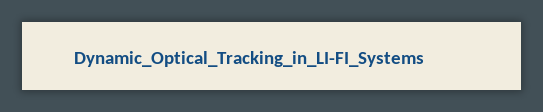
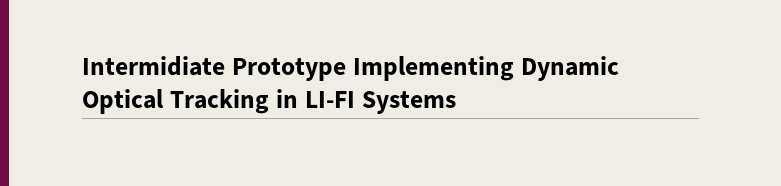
[74,51,424,67] Dynamic_Optical_Tracking_in_LI-FI_Systems -> [82,56,619,81] [82,89,456,114] Intermidiate Prototype Implementing Dynamic Optical Tracking in LI-FI Systems

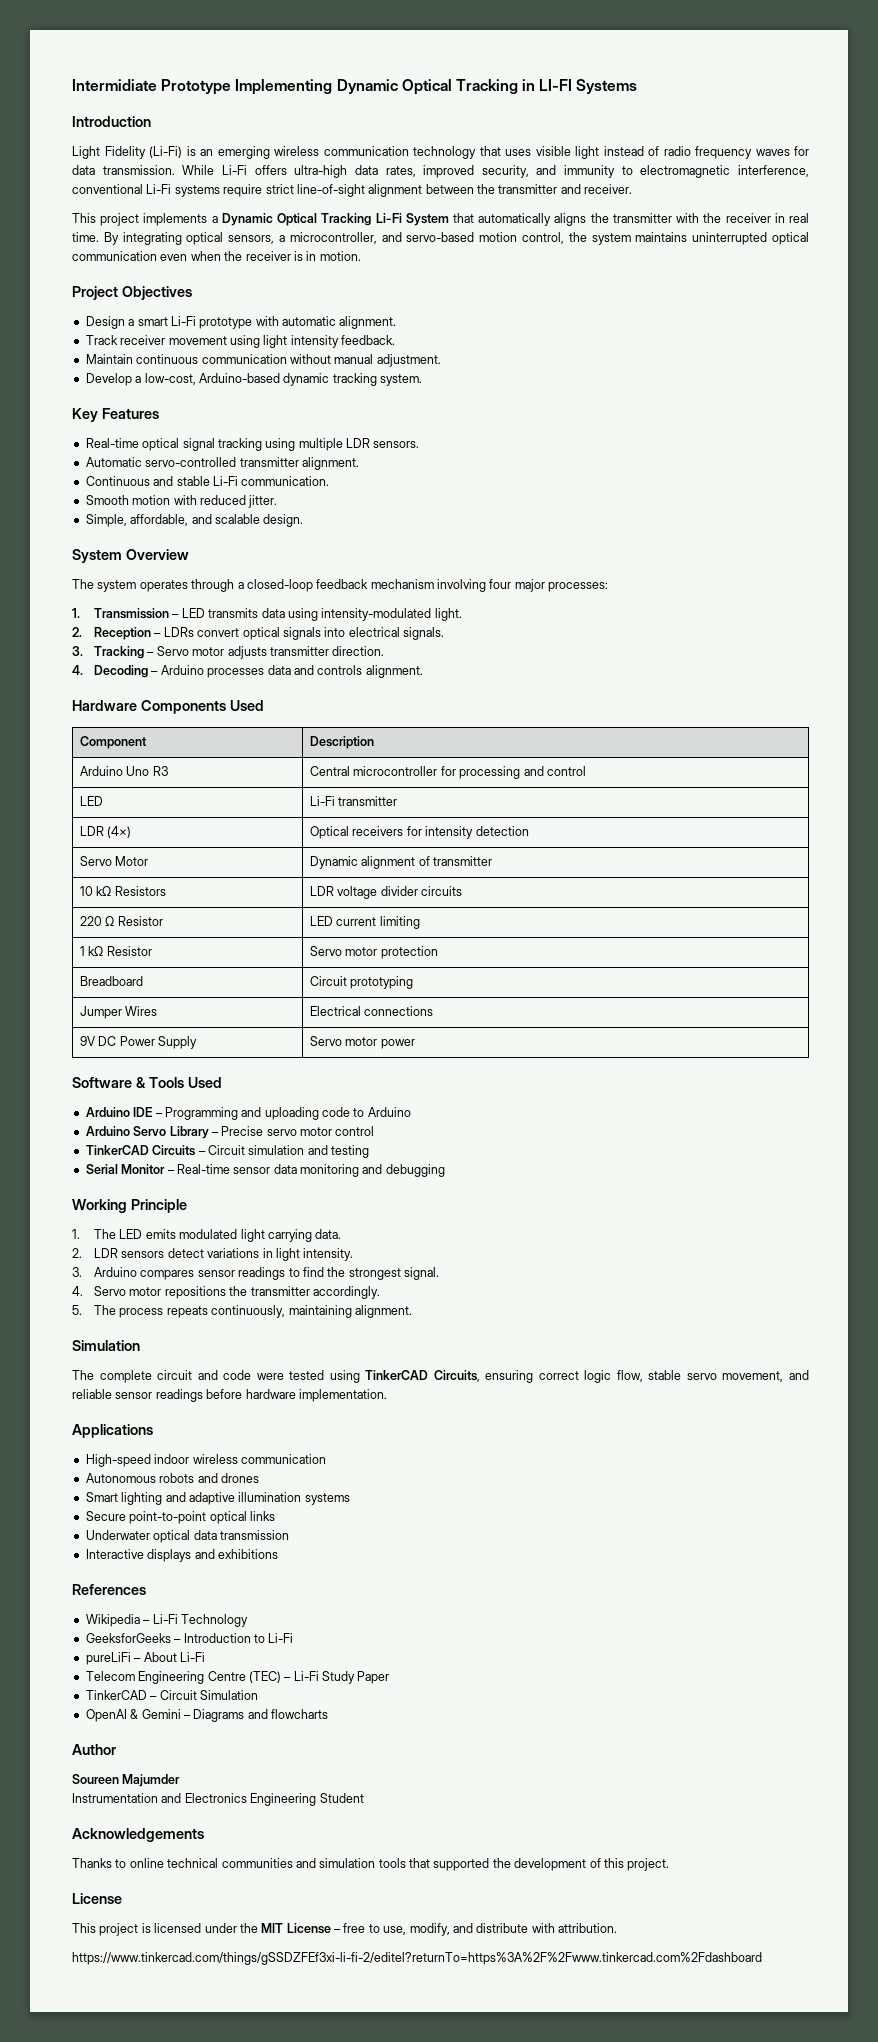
(456, 102) none -> [72,116,151,127] [72,146,809,159] [72,165,809,178] [72,184,633,197] [72,213,809,226] [72,232,809,245] [72,251,361,261] [72,286,192,300] [85,316,397,329] [85,335,395,348] [85,354,441,367] [85,373,422,386] [72,408,159,422] [85,438,420,451] [85,457,359,470] [85,476,330,486] [85,495,278,508] [85,514,304,527] [72,549,189,563] [72,579,609,592] [72,608,462,621] [72,627,445,640] [72,646,385,659] [72,665,423,678] [72,700,264,714] [80,736,148,749] [310,736,375,749] [80,766,168,776] [310,766,586,779] [80,796,104,806] [310,796,398,806] [80,826,132,838] [310,826,529,839] [80,856,149,866] [310,856,493,869] [80,886,166,896] [310,886,463,899] [80,916,163,926] [310,916,420,929] [80,946,152,956] [310,946,438,959] [80,976,144,986] [310,976,414,989] [80,1006,158,1019] [310,1006,434,1016] [80,1036,198,1049] [310,1036,415,1049] [72,1077,222,1088] [85,1107,411,1120] [85,1126,375,1139] [85,1145,369,1158] [85,1164,445,1177] [72,1199,187,1213] [72,1229,342,1242] [72,1248,354,1261] [72,1267,440,1280] [72,1286,380,1299] [72,1305,412,1318] [72,1340,140,1351] [72,1370,809,1383] [72,1389,387,1402] [72,1424,153,1438] [85,1454,326,1467] [85,1473,259,1483] [85,1492,350,1505] [85,1511,275,1524] [85,1530,289,1543] [85,1549,278,1562] [72,1584,146,1595] [85,1614,248,1627] [85,1633,294,1643] [85,1652,205,1665] [85,1671,390,1684] [85,1690,258,1700] [85,1709,328,1722] [72,1744,116,1755] [72,1774,181,1787] [72,1793,364,1806] [72,1828,204,1842] [72,1858,670,1871] [72,1893,122,1904] [72,1923,617,1936] [72,1952,762,1965] // Introduction // Light Fidelity (Li-Fi) is an emerging wireless communication technology that uses visible light instead of radio frequency waves for data transmission. While Li-Fi offers ultra-high data rates, improved security, and immunity to electromagnetic interference, conventional Li-Fi systems require strict line-of-sight alignment between the transmitter and receiver. // This project implements a Dynamic Optical Tracking Li-Fi System that automatically aligns the transmitter with the receiver in real time. By integrating optical sensors, a microcontroller, and servo-based motion control, the system maintains uninterrupted optical communication even when the receiver is in motion. // Project Objectives // Design a smart Li-Fi prototype with automatic alignment. // Track receiver movement using light intensity feedback. // Maintain continuous communication without manual adjustment. // Develop a low-cost, Arduino-based dynamic tracking system. // Key Features // Real-time optical signal tracking using multiple LDR sensors. // Automatic servo-controlled transmitter alignment. // Continuous and stable Li-Fi communication. // Smooth motion with reduced jitter. // Simple, affordable, and scalable design. // System Overview // The system operates through a closed-loop feedback mechanism involving four major processes: // 1. Transmission – LED transmits data using intensity-modulated light. // 2. Reception – LDRs convert optical signals into electrical signals. // 3. Tracking – Servo motor adjusts transmitter direction. // 4. Decoding – Arduino processes data and controls alignment. // Hardware Components Used // Component | Description // Arduino Uno R3 | Central microcontroller for processing and control // LED | Li-Fi transmitter // LDR (4×) | Optical receivers for intensity detection // Servo Motor | Dynamic alignment of transmitter // 10 kΩ Resistors | LDR voltage divider circuits // 220 Ω Resistor | LED current limiting // 1 kΩ Resistor | Servo motor protection // Breadboard | Circuit prototyping // Jumper Wires | Electrical connections // 9V DC Power Supply | Servo motor power // Software & Tools Used // Arduino IDE – Programming and uploading code to Arduino // Arduino Servo Library – Precise servo motor control // TinkerCAD Circuits – Circuit simulation and testing // Serial Monitor – Real-time sensor data monitoring and debugging // Working Principle // 1. The LED emits modulated light carrying data. // 2. LDR sensors detect variations in light intensity. // 3. Arduino compares sensor readings to find the strongest signal. // 4. Servo motor repositions the transmitter accordingly. // 5. The process repeats continuously, maintaining alignment. // Simulation // The complete circuit and code were tested using TinkerCAD Circuits, ensuring correct logic flow, stable servo movement, and reliable sensor readings before hardware implementation. // Applications // High-speed indoor wireless communication // Autonomous robots and drones // Smart lighting and adaptive illumination systems // Secure point-to-point optical links // Underwater optical data transmission // Interactive displays and exhibitions // References // Wikipedia – Li-Fi Technology // GeeksforGeeks – Introduction to Li-Fi // pureLiFi – About Li-Fi // Telecom Engineering Centre (TEC) – Li-Fi Study Paper // TinkerCAD – Circuit Simulation // OpenAI & Gemini – Diagrams and flowcharts // Author // Soureen Majumder // Instrumentation and Electronics Engineering Student // Acknowledgements // Thanks to online technical communities and simulation tools that supported the development of this project. // License // This project is licensed under the MIT License – free to use, modify, and distribute with attribution. // https://www.tinkercad.com/things/gSSDZFEf3xi-li-fi-2/editel?returnTo=https%3A%2F%2Fwww.tinkercad.com%2Fdashboard

